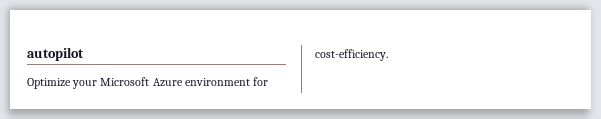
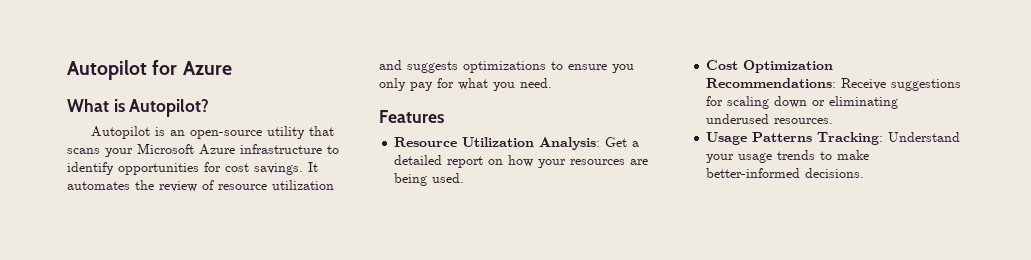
[27,47,84,61] [27,77,269,89] [315,49,388,61] autopilot // Optimize your Microsoft Azure environment for cost-efficiency. -> [67,60,232,80] [67,99,210,117] [90,126,334,139] [67,143,339,157] [67,162,318,175] [67,180,334,192] [379,60,634,73] [379,78,552,91] [379,110,444,123] [394,137,640,150] [394,155,649,168] [394,173,465,186] [706,60,834,73] [706,78,962,91] [706,96,899,109] [706,114,834,124] [706,132,961,145] [706,150,870,163] [706,168,865,178] Autopilot for Azure // What is Autopilot? // Autopilot is an open-source utility that scans your Microsoft Azure infrastructure to identify opportunities for cost savings. It automates the review of resource utilization and suggests optimizations to ensure you only pay for what you need. // Features // Resource Utilization Analysis: Get a detailed report on how your resources are being used. // Cost Optimization Recommendations: Receive suggestions for scaling down or eliminating underused resources. // Usage Patterns Tracking: Understand your usage trends to make better-informed decisions.

